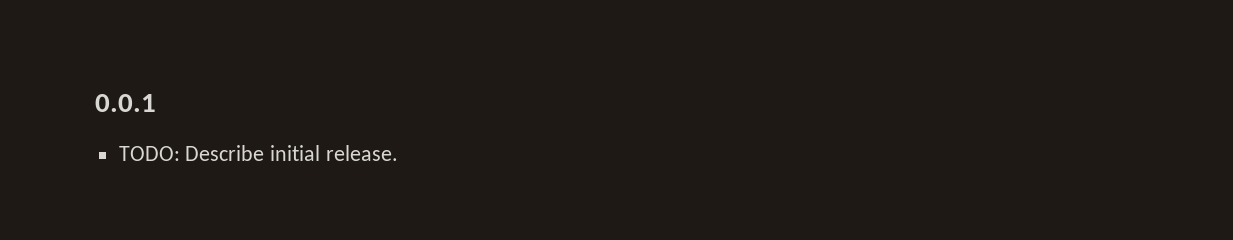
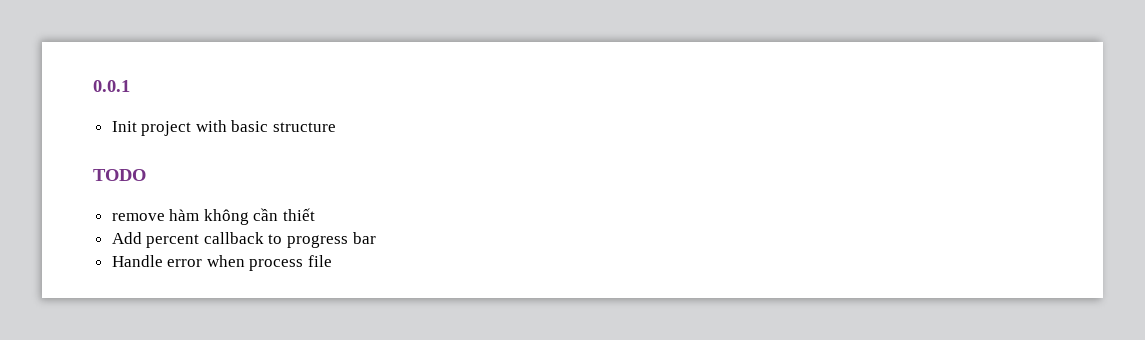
[118,145,399,161] TODO: Describe initial release. -> [111,120,337,136] [93,169,146,181] [111,208,316,225] [111,232,376,248] [111,255,333,271] Init project with basic structure // TODO // remove hàm không cần thiết // Add percent callback to progress bar // Handle error when process file

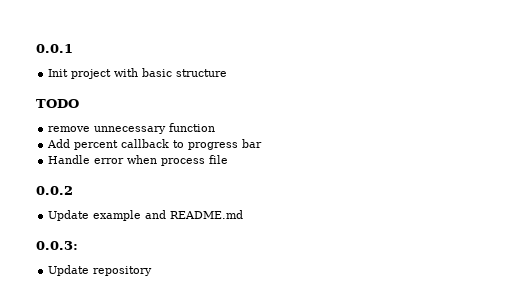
[169,208,316,225] hàm không cần thiết -> [94,123,216,134] unnecessary function
(333, 261) none -> [36,186,73,195] [48,210,244,221] [36,241,78,250] [48,265,153,276] // 0.0.2 // Update example and README.md // 0.0.3: // Update repository

